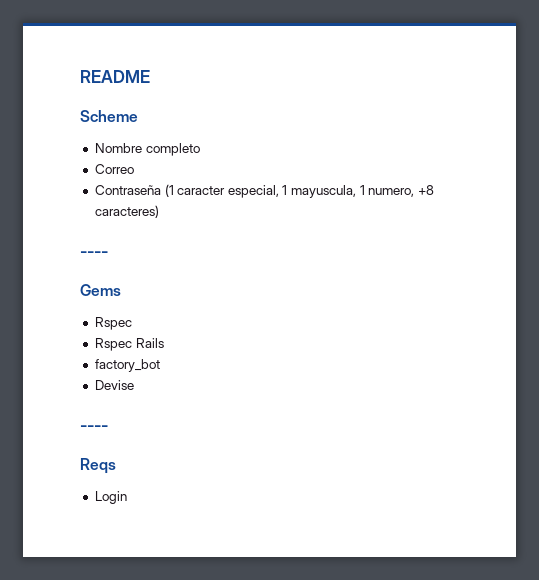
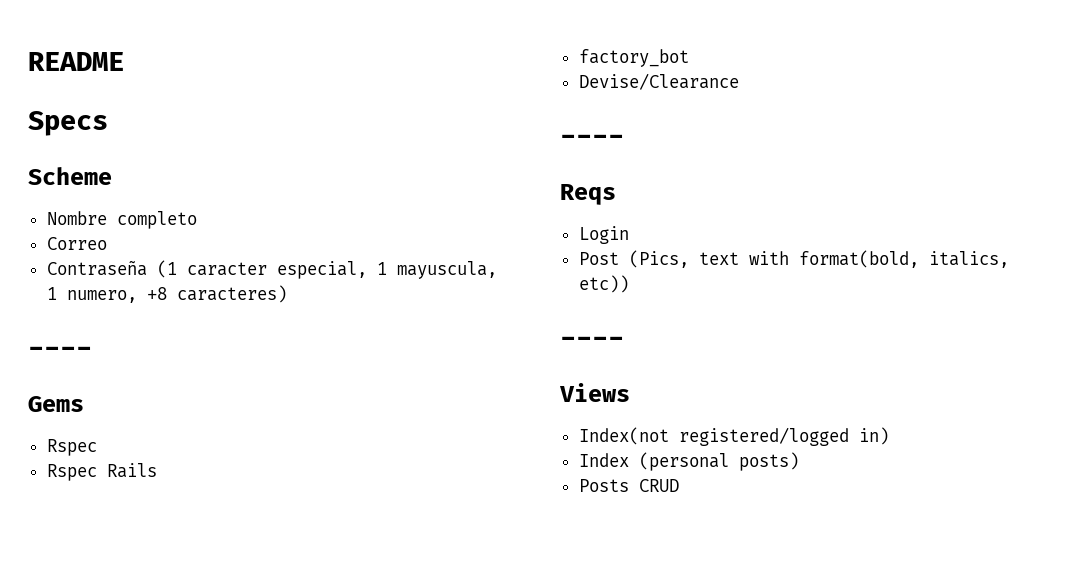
(150, 76) none -> [28,111,108,136] // Specs
[94,380,134,390] Devise -> [578,73,739,90] Devise/Clearance
(127, 497) none -> [578,250,1009,268] [578,275,629,293] [560,336,624,347] [559,383,630,402] [578,427,889,446] [578,452,799,471] [578,479,679,492] // Post (Pics, text with format(bold, italics, etc)) // ---- // Views // Index(not registered/logged in) // Index (personal posts) // Posts CRUD

